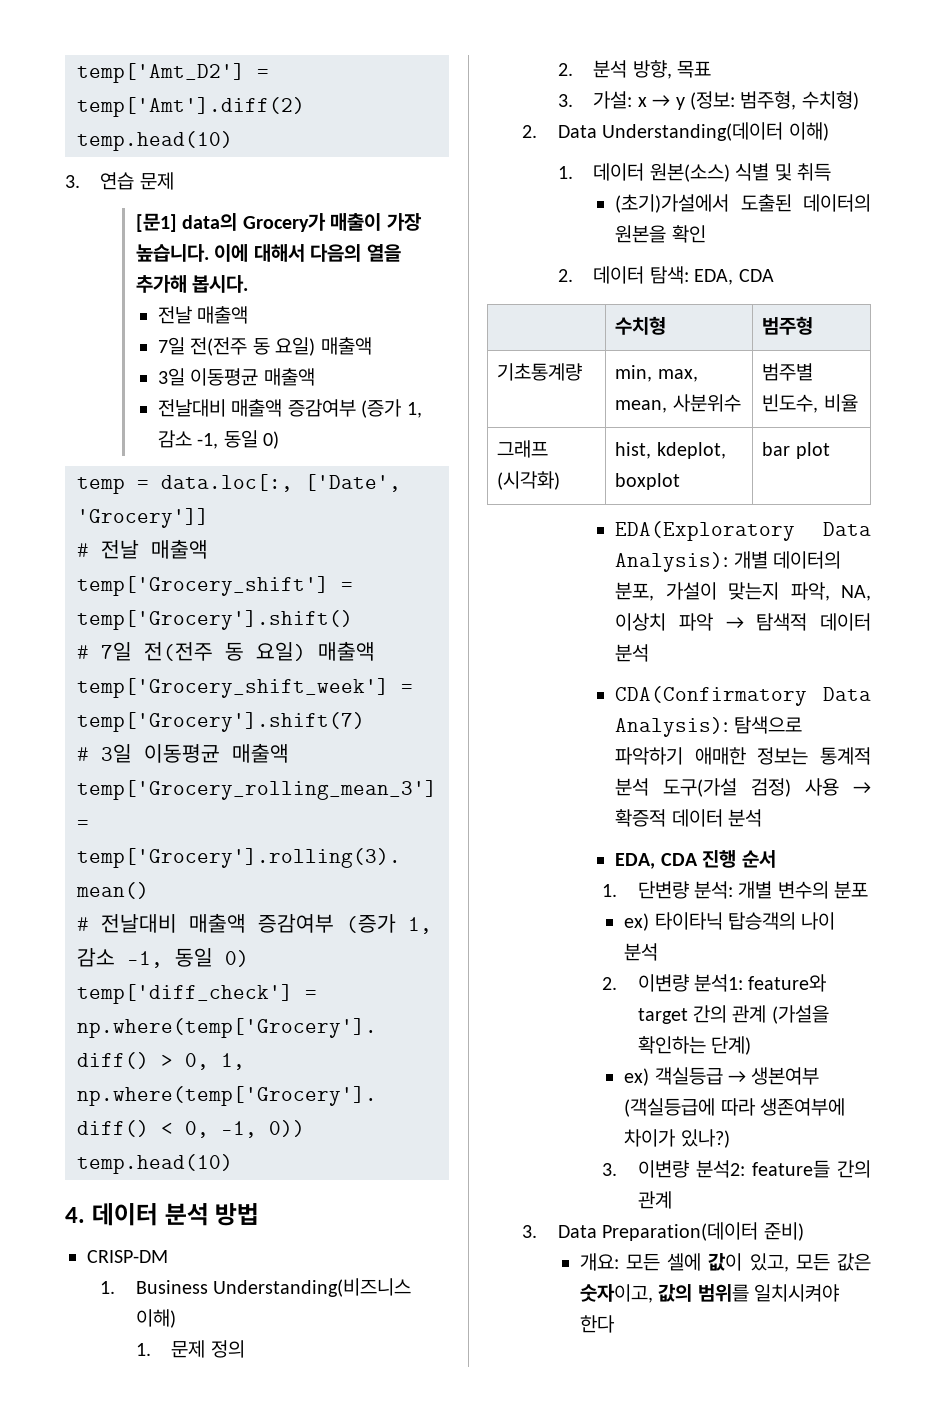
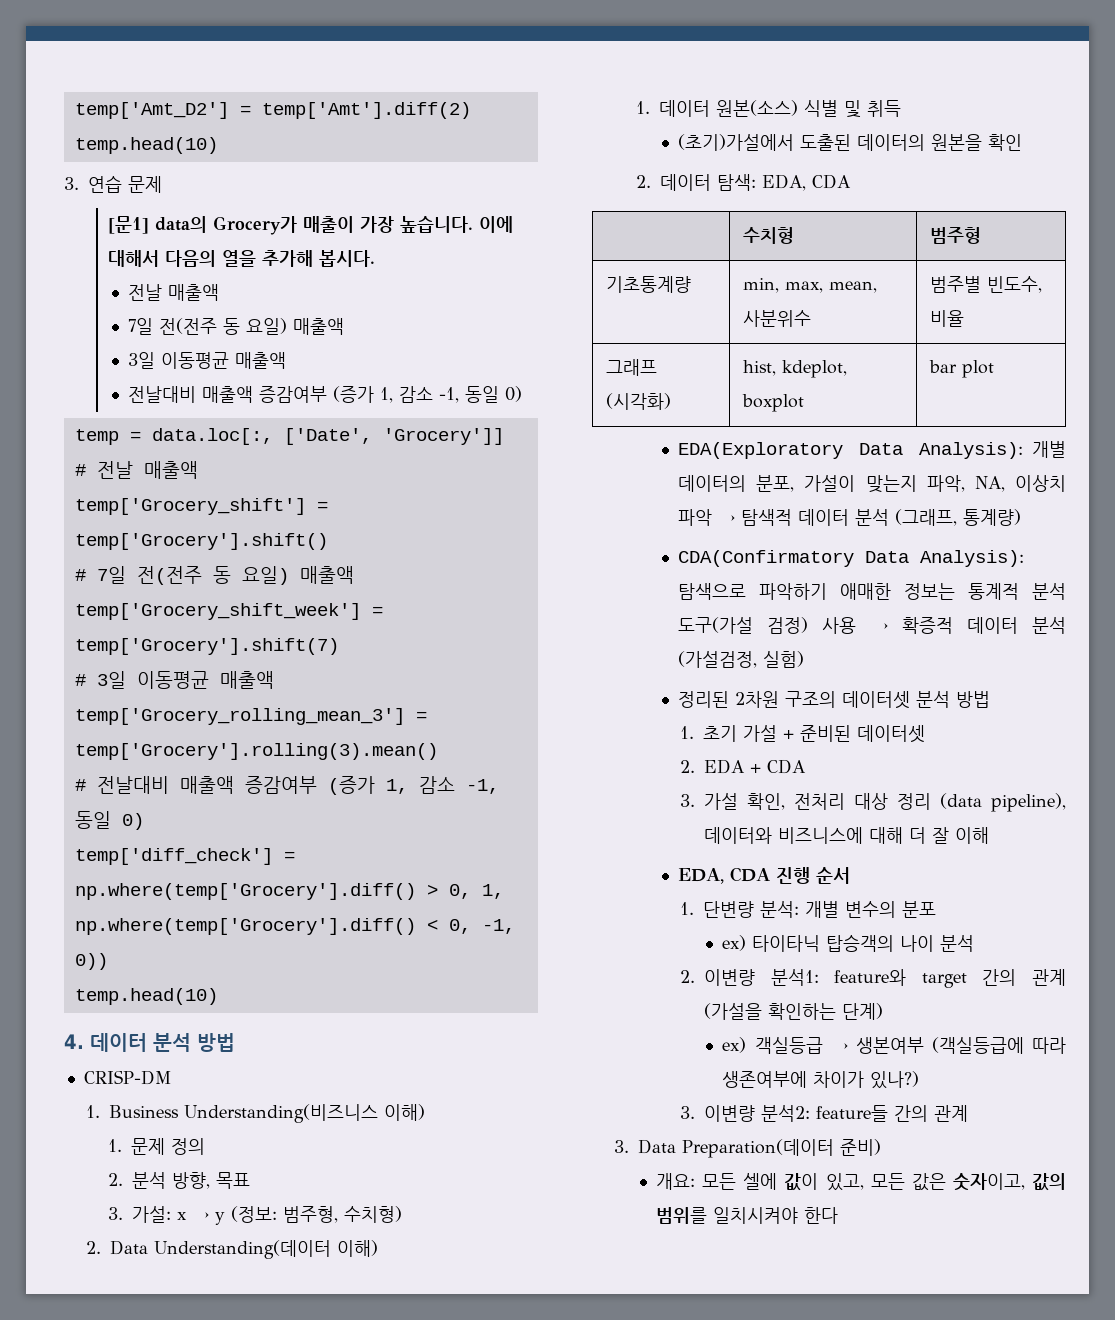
(650, 653) none -> [895,509,1022,526] (그래프, 통계량)
(763, 818) none -> [678,651,805,668] [678,691,991,709] [680,725,926,743] [680,759,807,774] [680,793,1066,812] [704,827,990,844] (가설검정, 실험) // 정리된 2차원 구조의 데이터셋 분석 방법 // 1. 초기 가설 + 준비된 데이터셋 // 2. EDA + CDA // 3. 가설 확인, 전처리 대상 정리 (data pipeline), 데이터와 비즈니스에 대해 더 잘 이해

